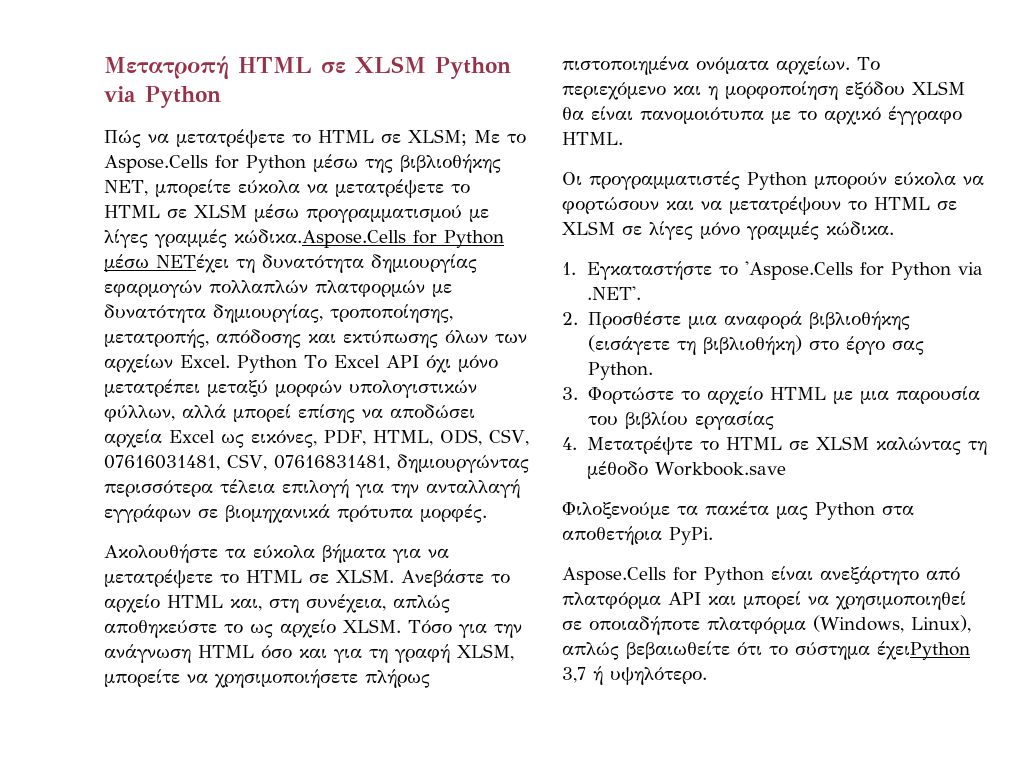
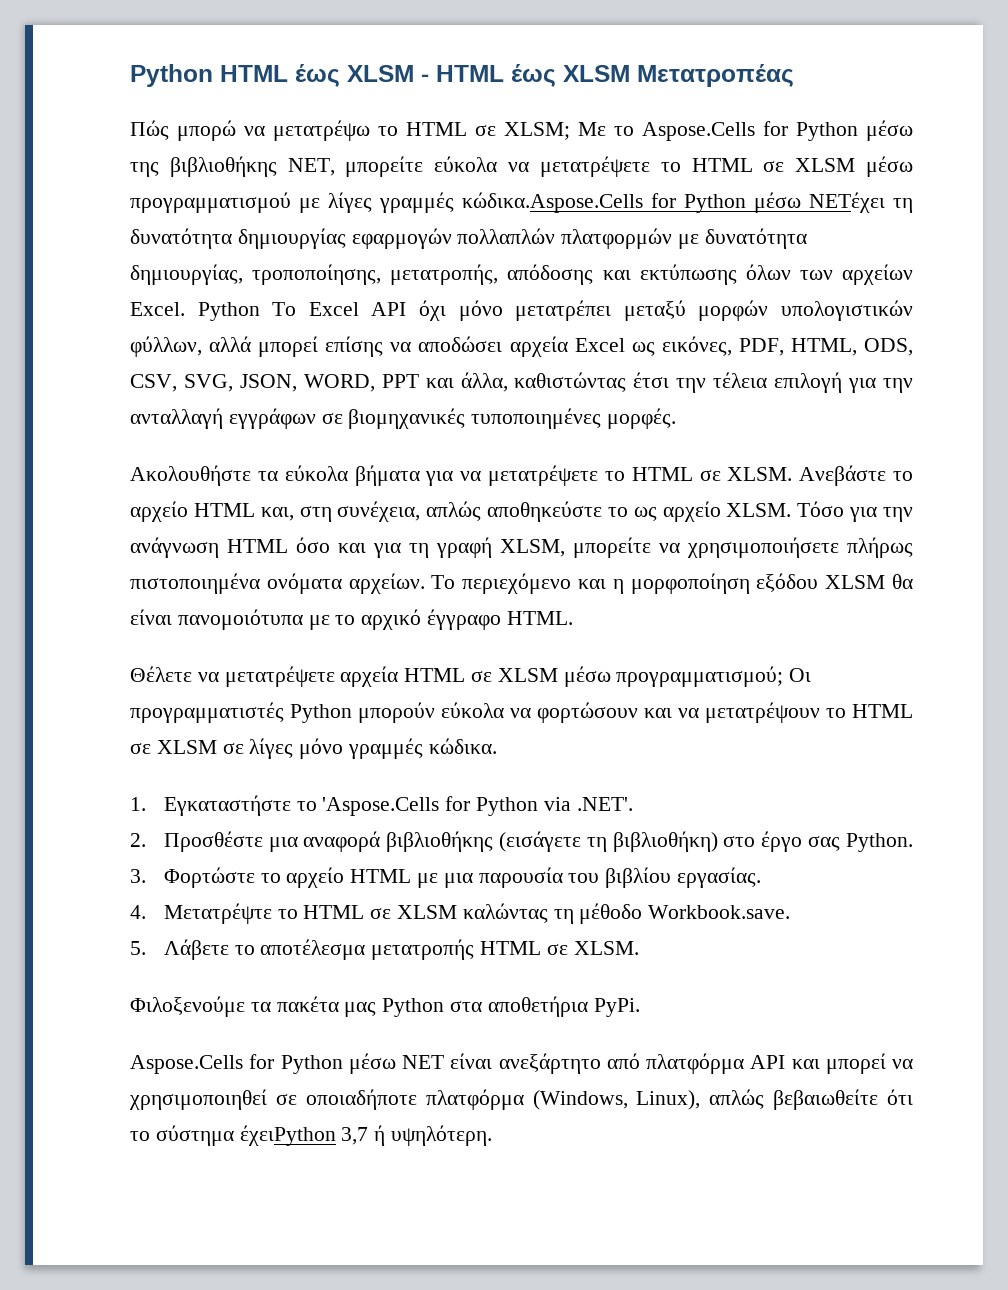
[104,56,511,79] [104,86,221,108] [104,129,285,148] Μετατροπή HTML σε XLSM Python via Python // Πώς να μετατρέψετε -> [130,64,794,87] [130,120,370,141] Python HTML έως XLSM - HTML έως XLSM Μετατροπέας // Πώς μπορώ να μετατρέψω
[104,454,529,473] [104,480,213,497] 07616031481, CSV, 07616831481, δημιουργώντας περισσότερα -> [183,372,707,393] SVG, JSON, WORD, PPT και άλλα, καθιστώντας έτσι την
[225,504,413,523] βιομηχανικά πρότυπα -> [348,408,602,429] βιομηχανικές τυποποιημένες
(623, 138) none -> [130,666,784,687] Θέλετε να μετατρέψετε αρχεία HTML σε XLSM μέσω προγραμματισμού;
[694,411,774,430] εργασίας -> [677,867,762,888] εργασίας.
[655,462,787,476] Workbook.save -> [648,905,791,919] [130,939,639,960] Workbook.save. // 5. Λάβετε το αποτέλεσμα μετατροπής HTML σε XLSM.
(764, 576) none -> [348,1053,444,1074] μέσω NET
[610,667,707,685] υψηλότερο. -> [391,1125,493,1146] υψηλότερη.

